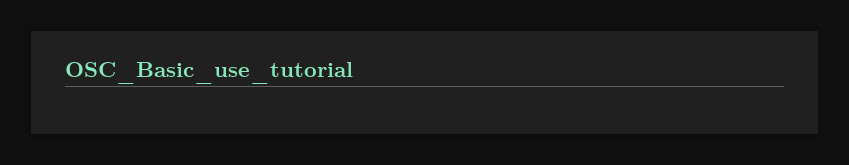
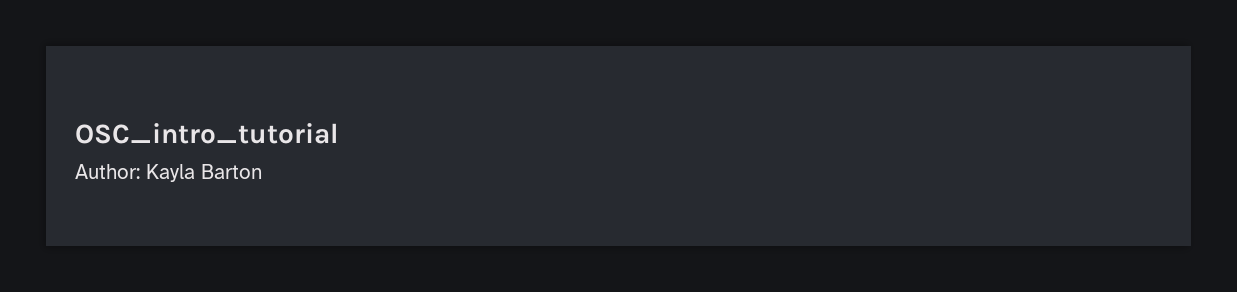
[65,62,353,84] OSC_Basic_use_tutorial -> [75,123,339,144] [75,164,262,182] OSC_intro_tutorial // Author: Kayla Barton

